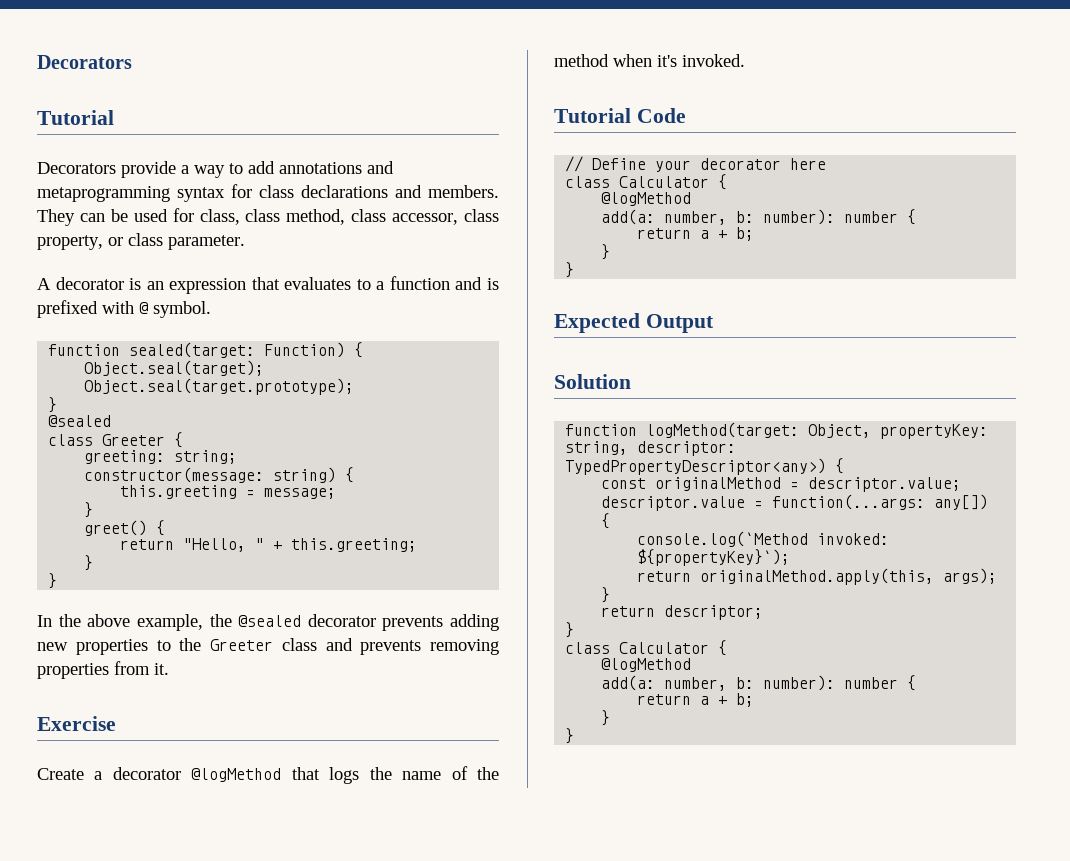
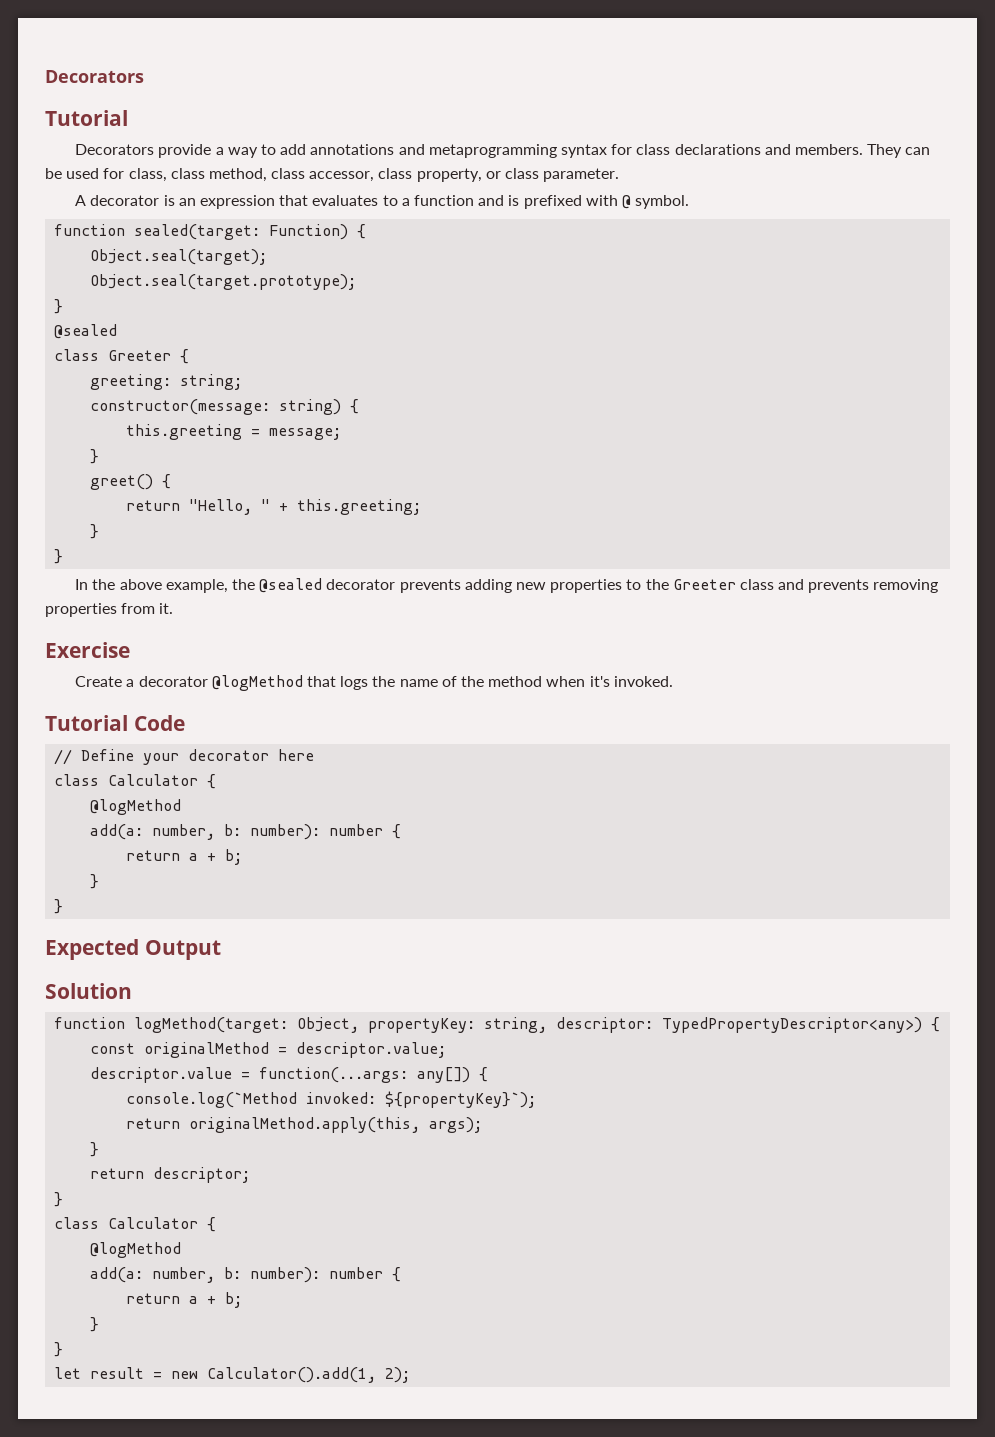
(575, 736) none -> [54,1367,411,1383] // let result = new Calculator().add(1, 2);

